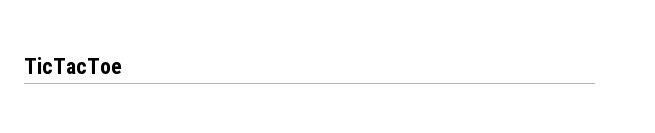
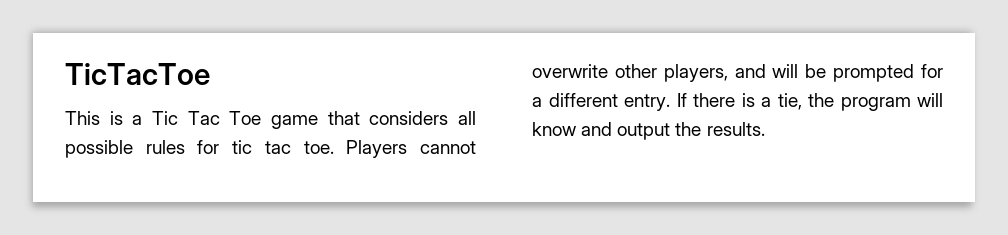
(122, 65) none -> [65,111,477,129] [65,140,476,158] [532,64,943,82] [532,93,943,111] [532,122,765,140] // This is a Tic Tac Toe game that considers all possible rules for tic tac toe. Players cannot overwrite other players, and will be prompted for a different entry. If there is a tie, the program will know and output the results.

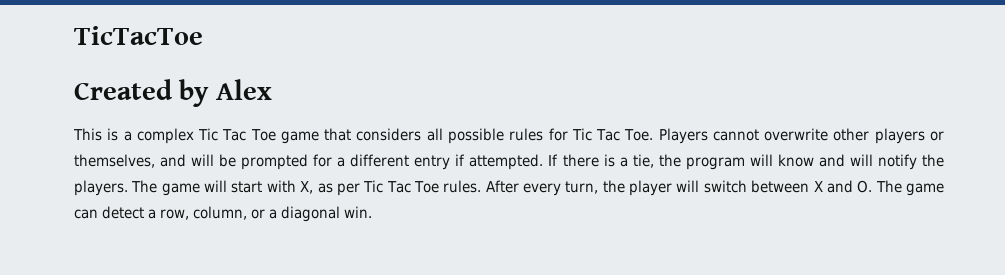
(210, 74) none -> [74,79,272,107] // Created by Alex
(143, 120) none -> [136,128,194,144] complex
[232,140,334,154] tic tac toe. -> [571,128,654,141] Tic Tac Toe.
[663,64,728,82] players, -> [874,128,944,144] [74,154,155,168] players or themselves,
[624,94,670,111] entry. -> [414,154,544,170] entry if attempted.
[617,122,765,140] output the results. -> [849,154,945,170] [74,180,945,196] [74,206,373,222] will notify the players. The game will start with X, as per Tic Tac Toe rules. After every turn, the player will switch between X and O. The game can detect a row, column, or a diagonal win.

